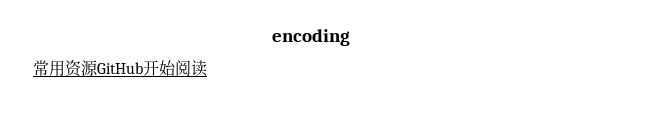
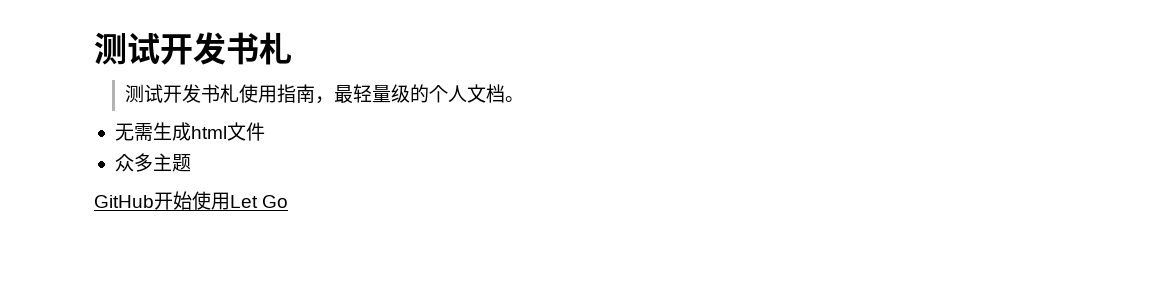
[271,29,350,46] [33,60,207,77] encoding // 常用资源GitHub开始阅读 -> [94,32,292,65] [124,84,524,104] [114,122,265,141] [114,153,191,172] [94,191,289,210] 测试开发书札 // 测试开发书札使用指南，最轻量级的个人文档。 // 无需生成html文件 // 众多主题 // GitHub开始使用Let Go

